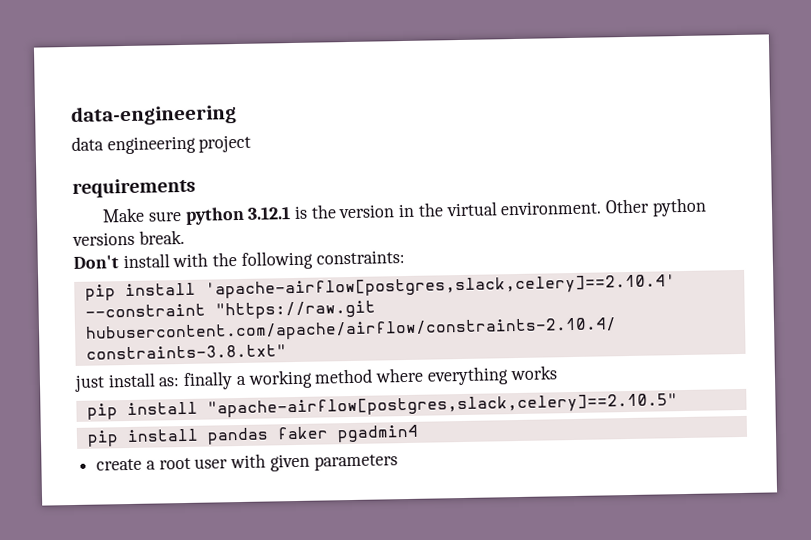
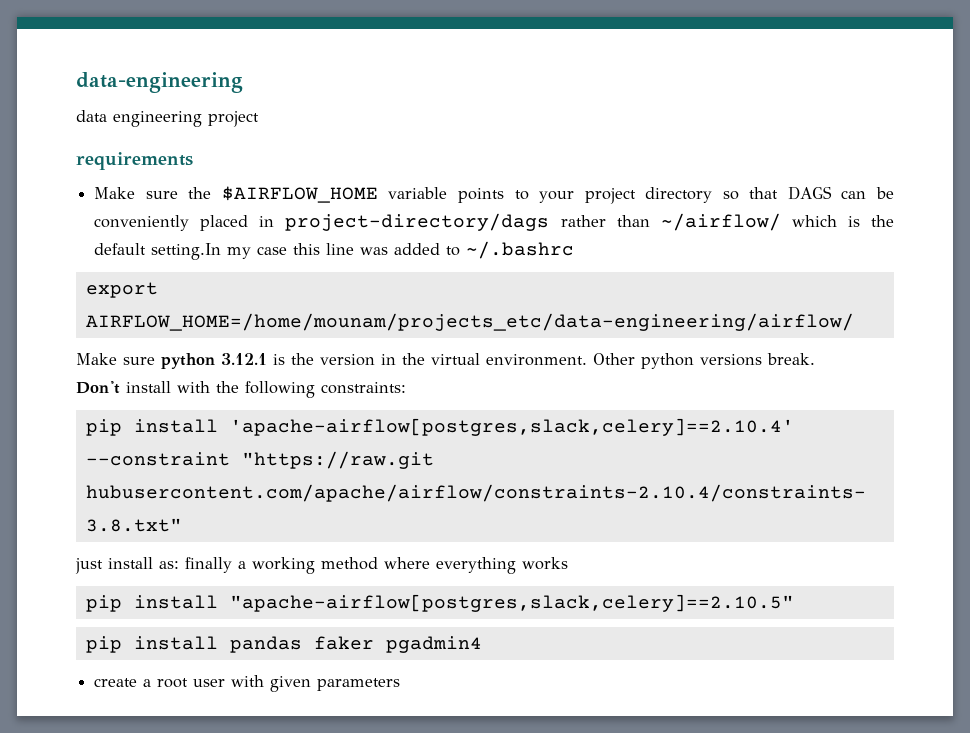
(196, 187) none -> [94,186,895,204] [94,213,894,231] [94,241,575,260] [85,282,158,298] [85,313,854,331] // Make sure the $AIRFLOW_HOME variable points to your project directory so that DAGS can be conveniently placed in project-directory/dags rather than ~/airflow/ which is the default setting.In my case this line was added to ~/.bashrc // export AIRFLOW_HOME=/home/mounam/projects_etc/data-engineering/airflow/

